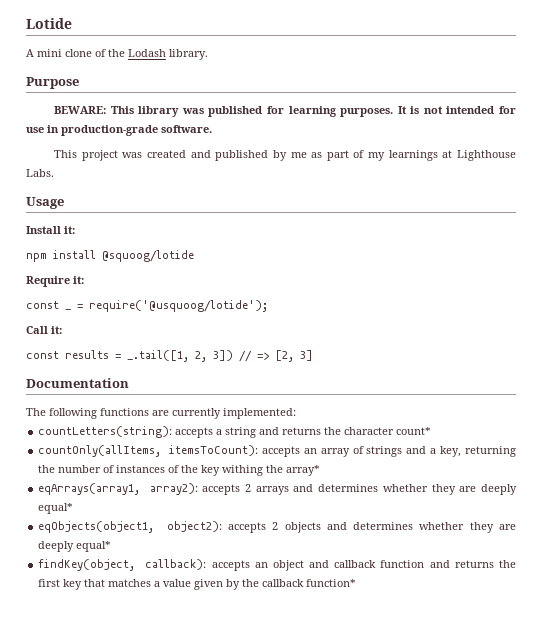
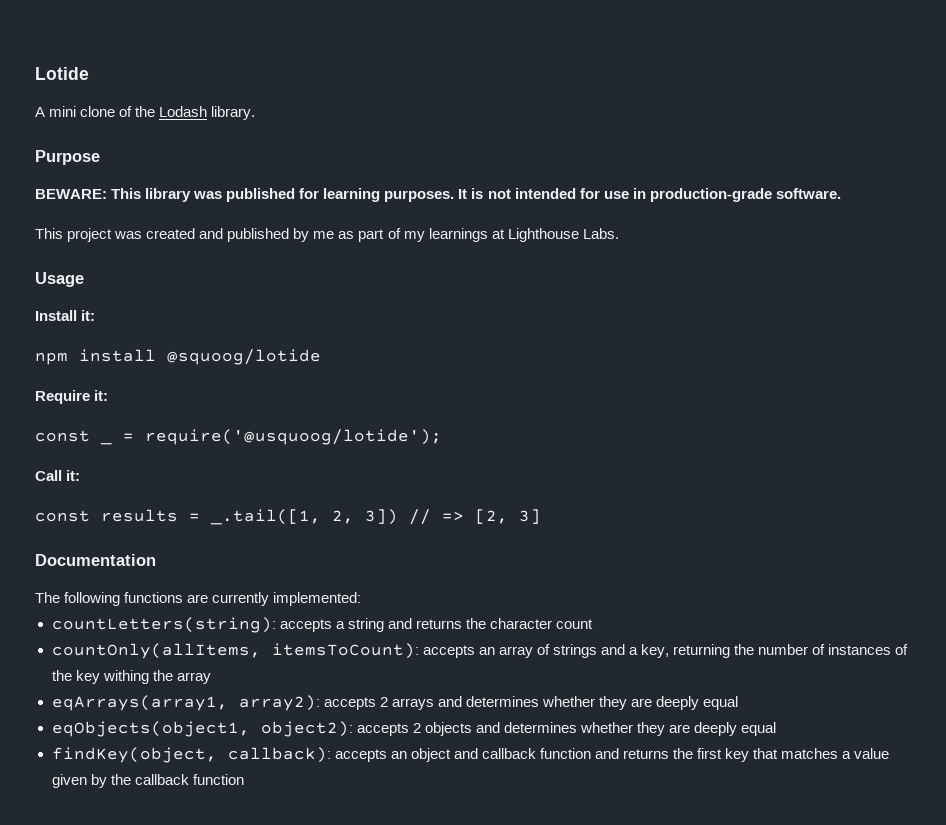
[396,427,432,435] count* -> [555,619,593,629] count
[286,465,321,476] array* -> [176,672,211,684] array
[38,503,74,514] equal* -> [702,696,738,710] equal
[76,541,112,552] equal* -> [740,722,776,736] equal
[306,579,357,587] function* -> [192,774,244,785] function

